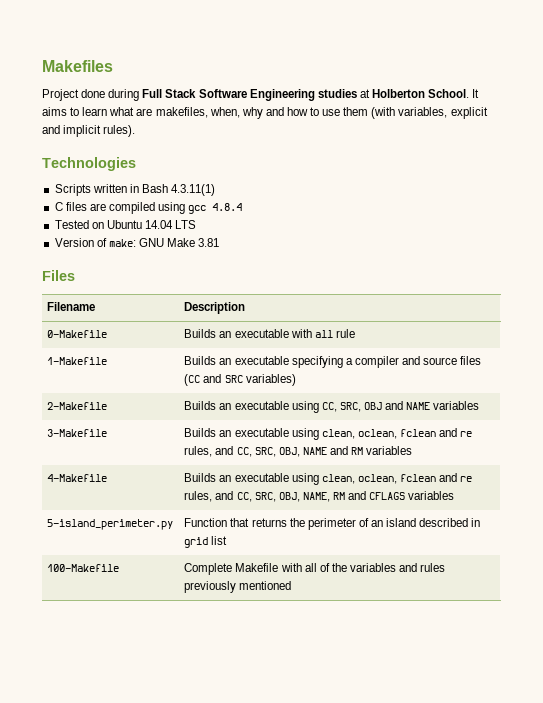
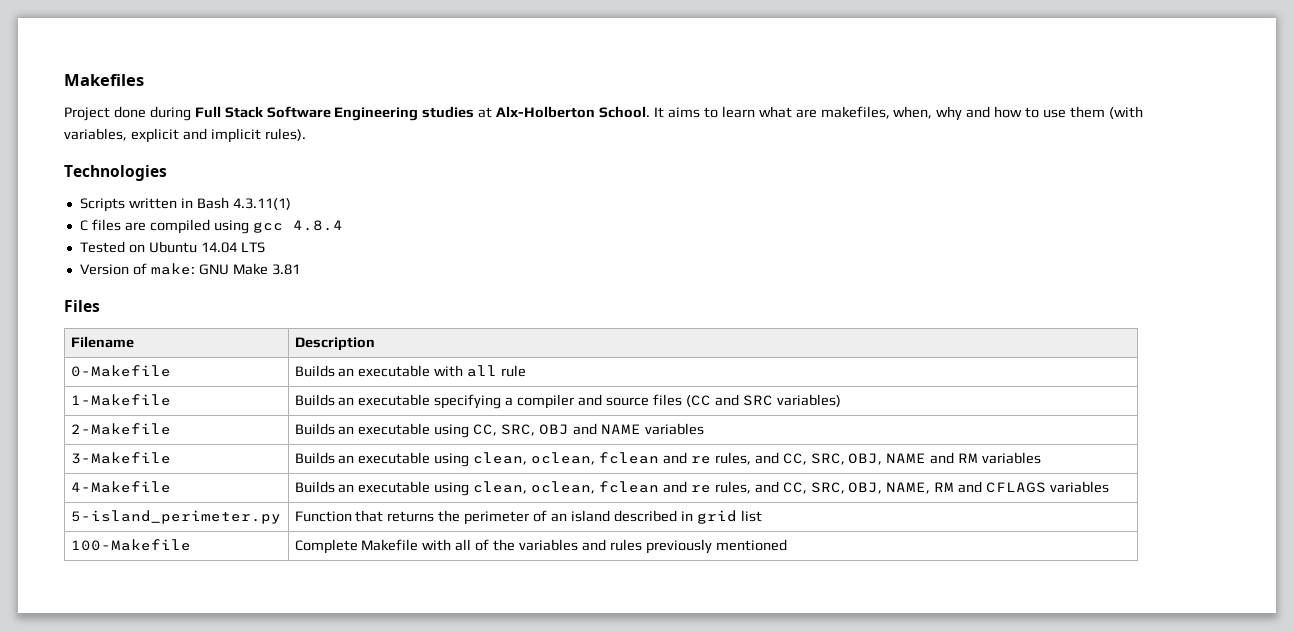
[371,89,425,98] Holberton -> [496,106,596,118] Alx-Holberton

